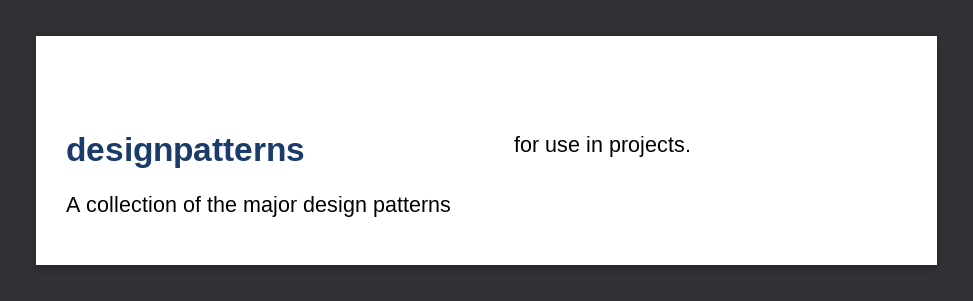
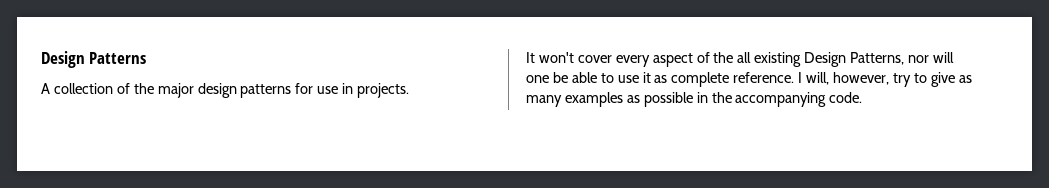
[66,137,305,168] designpatterns -> [41,51,147,68] Design Patterns
(691, 146) none -> [526,52,954,67] [526,72,972,87] [526,92,863,107] // It won't cover every aspect of the all existing Design Patterns, nor will one be able to use it as complete reference. I will, however, try to give as many examples as possible in the accompanying code.

